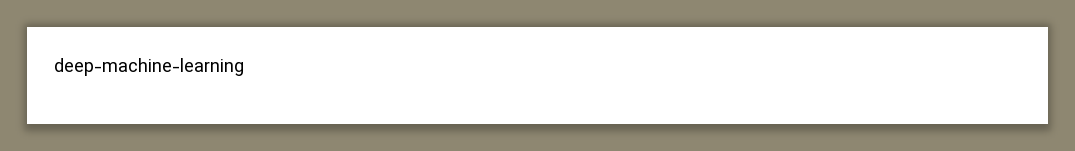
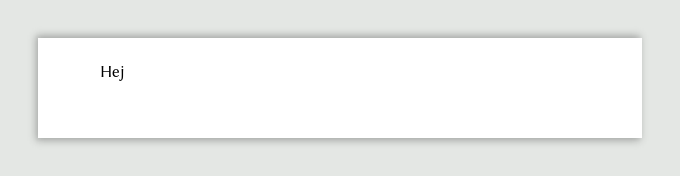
[54,58,244,76] deep-machine-learning -> [100,66,125,81] Hej

